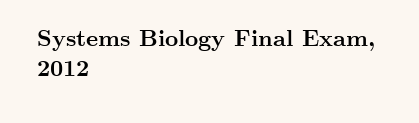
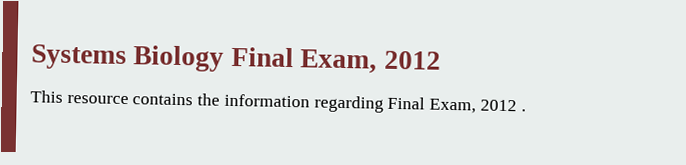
(89, 68) none -> [30,90,526,114] // This resource contains the information regarding Final Exam, 2012 .

